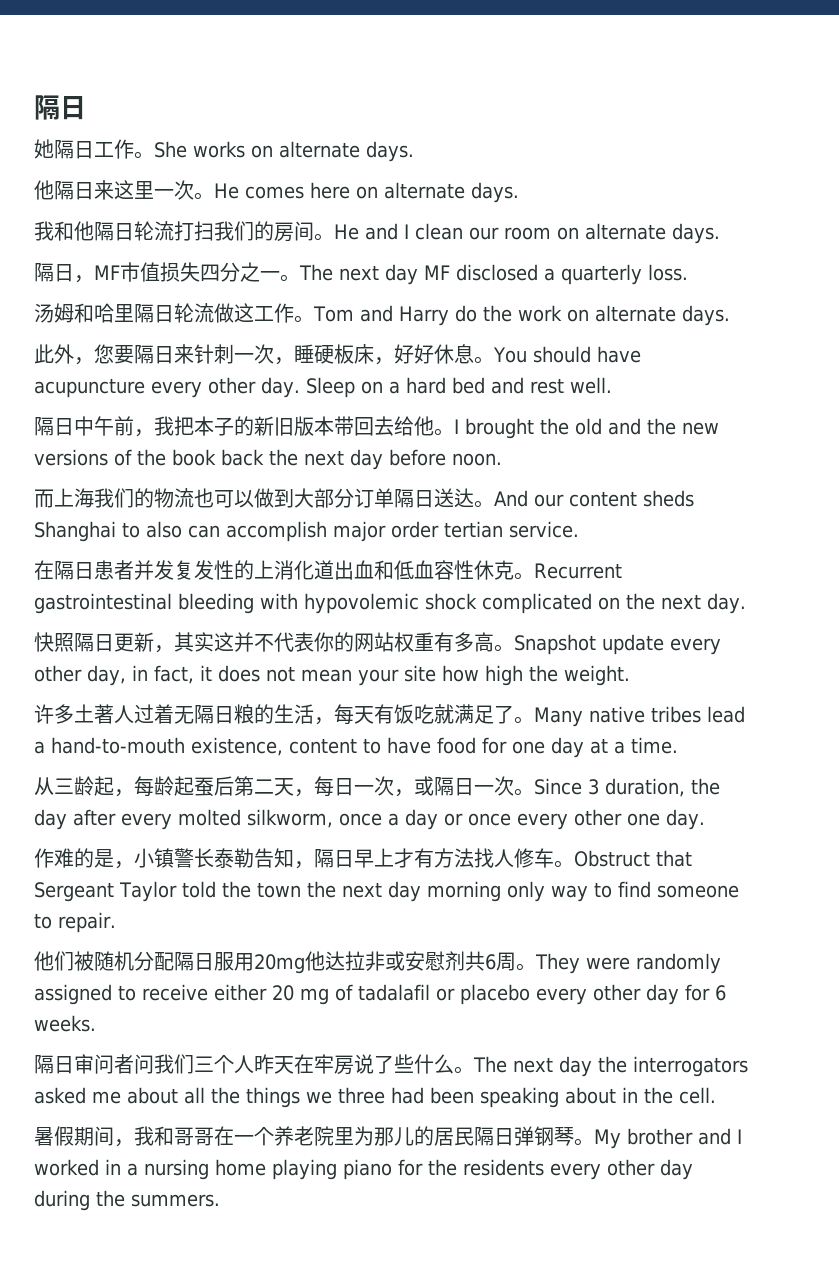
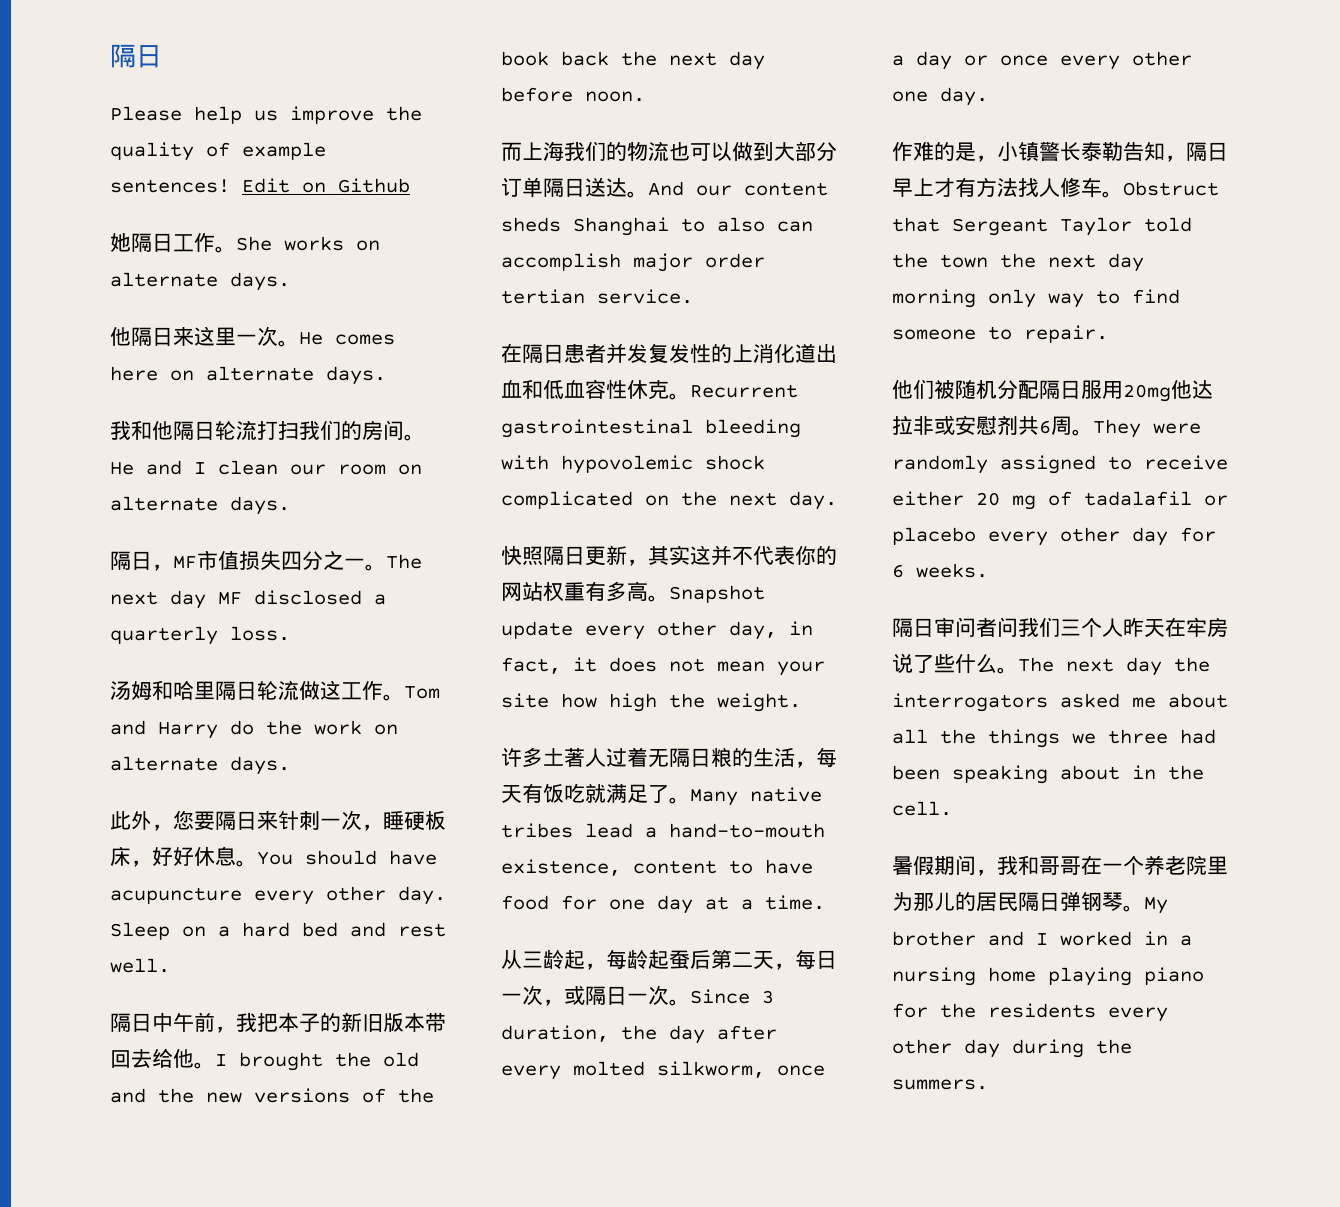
[34,95,86,120] 隔日 -> [110,44,162,68] [110,106,422,124] [110,142,326,161] [110,178,410,193] 隔日 // Please help us improve the quality of example sentences! Edit on Github

